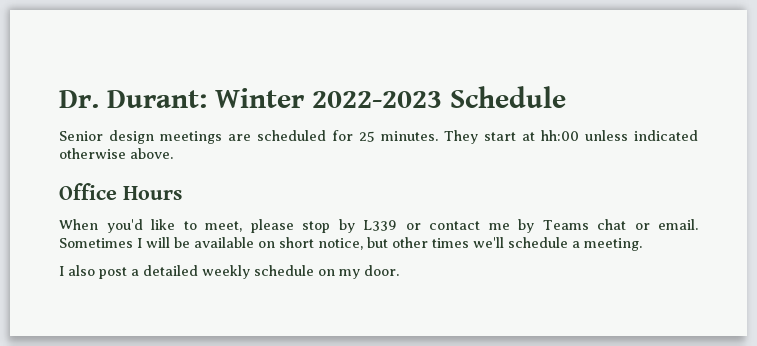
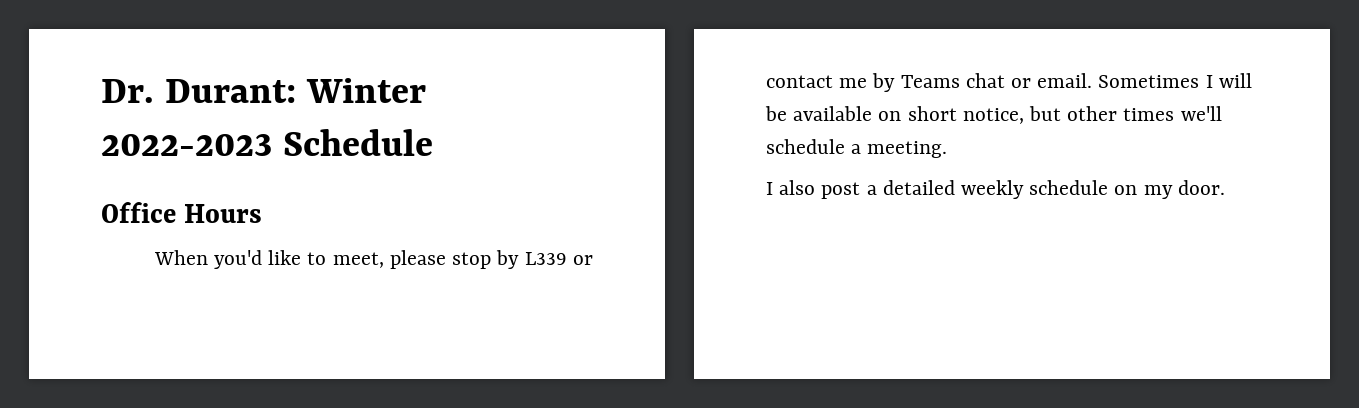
[59,130,698,144] [59,148,173,159] // Senior design meetings are scheduled for 25 minutes. They start at hh:00 unless indicated otherwise above. -> (434, 142) none

